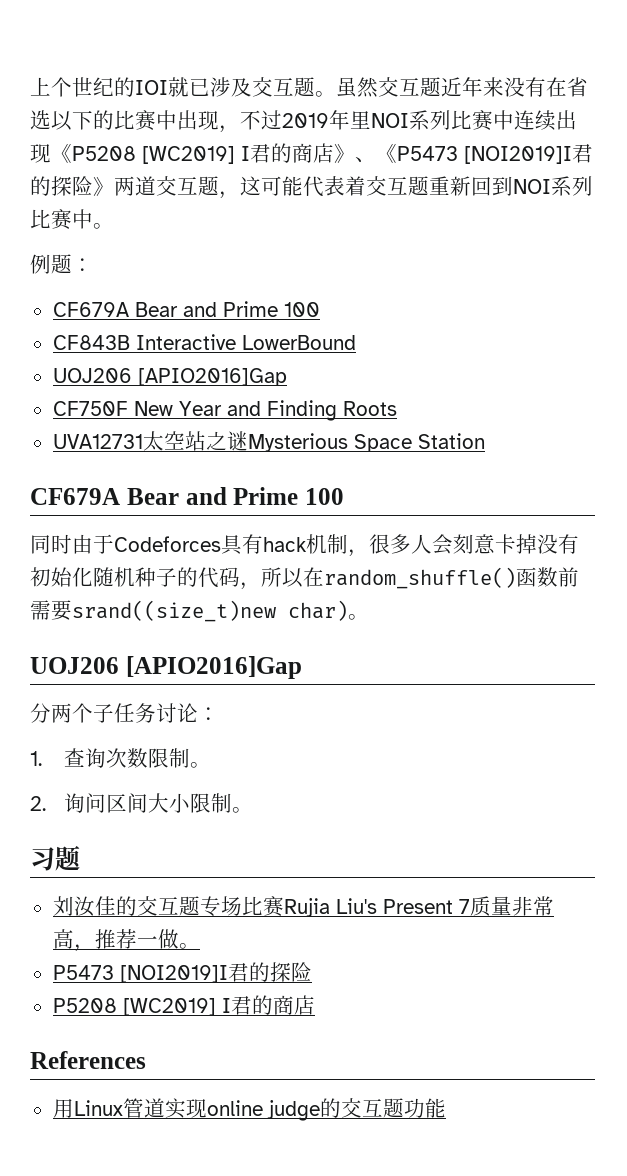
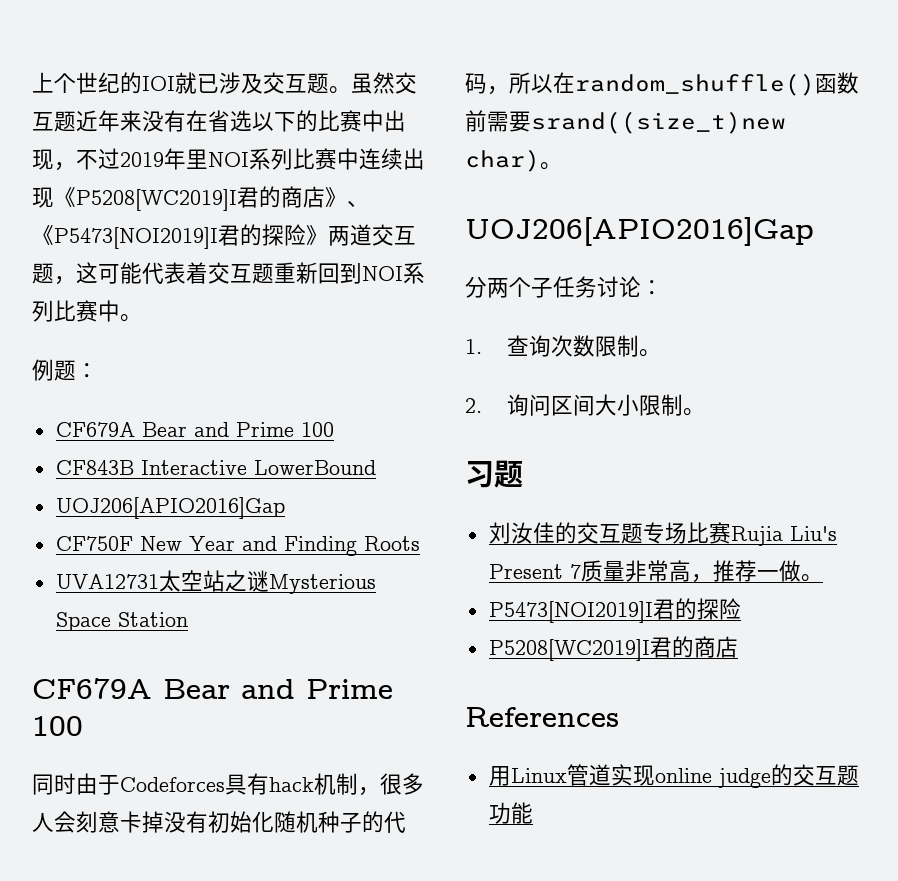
[72,146,250,164] P5208 [WC2019] I -> [76,189,237,211] P5208[WC2019]I
[397,146,572,164] P5473 [NOI2019]I -> [54,227,218,249] P5473[NOI2019]I
[52,368,287,386] UOJ206 [APIO2016]Gap -> [55,497,285,519] UOJ206[APIO2016]Gap
[30,656,302,679] UOJ206 [APIO2016]Gap -> [465,217,814,246] UOJ206[APIO2016]Gap
[52,965,228,983] P5473 [NOI2019]I -> [488,601,653,623] P5473[NOI2019]I
[52,998,231,1016] P5208 [WC2019] I -> [488,639,650,661] P5208[WC2019]I

